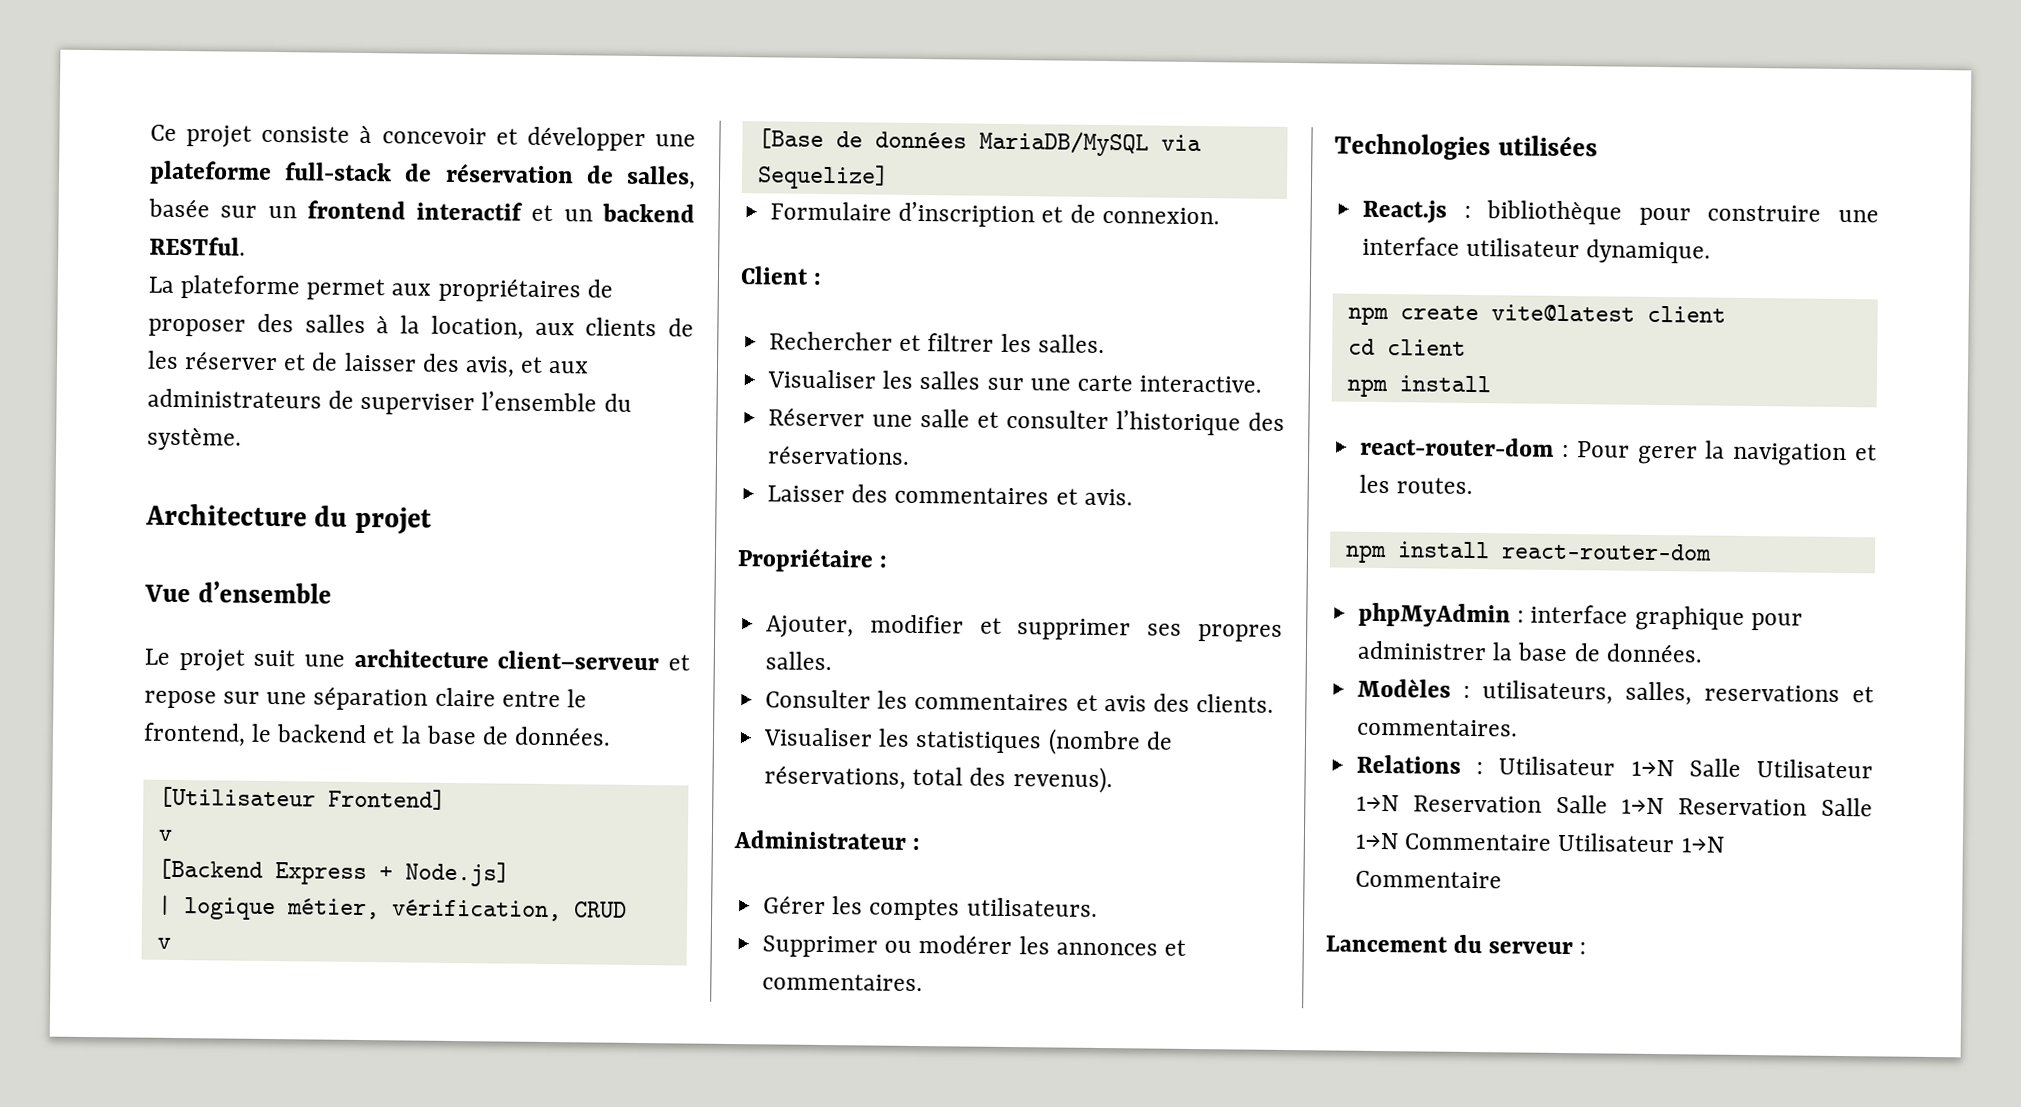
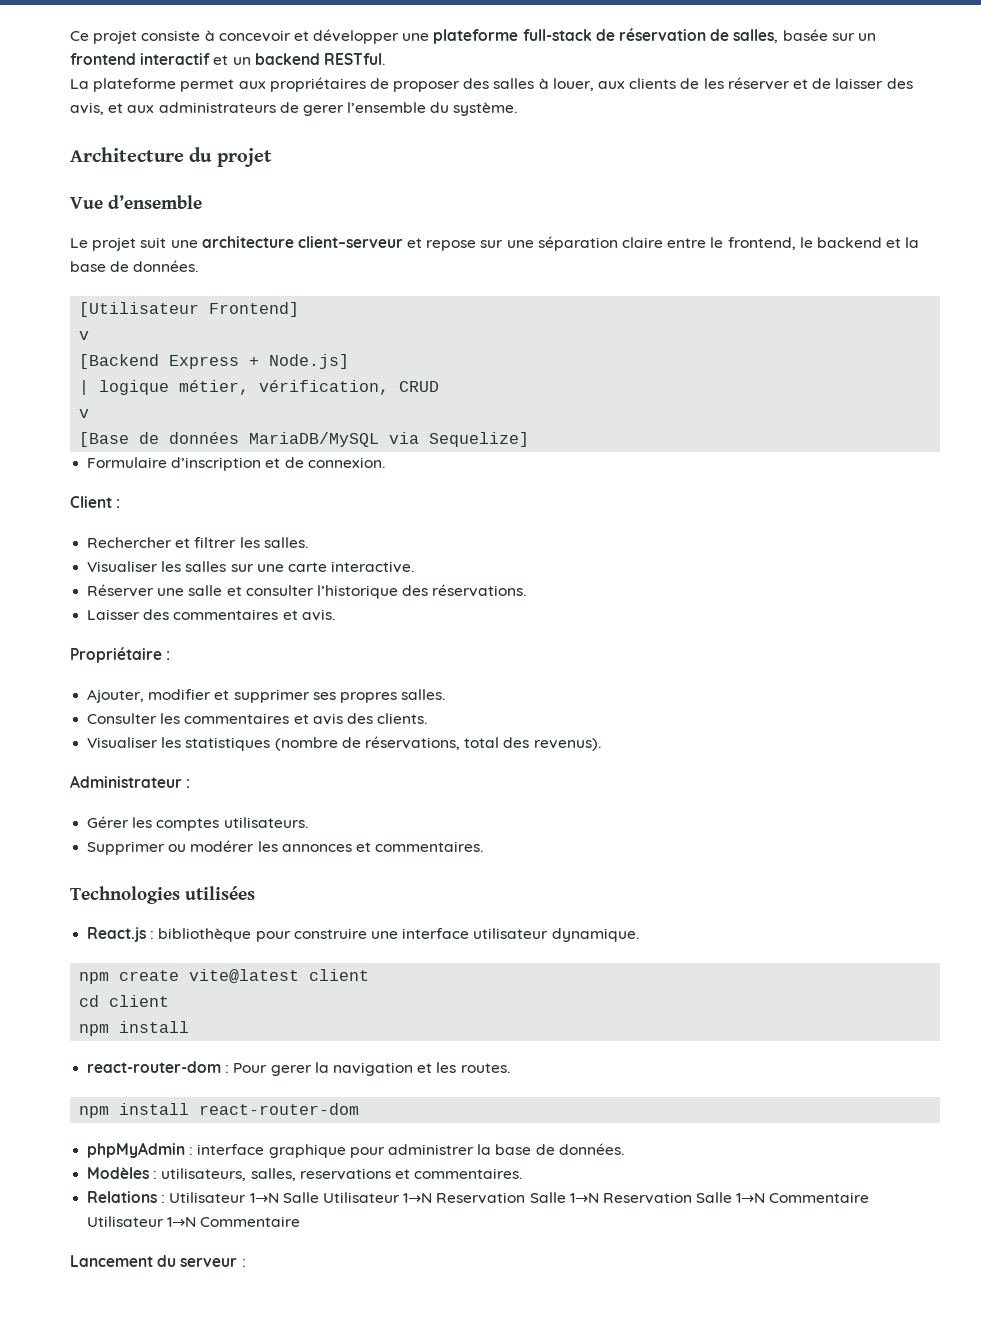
[400,315,524,340] la location, -> [552,78,594,91] louer,
[360,392,476,416] superviser -> [302,105,344,116] gerer

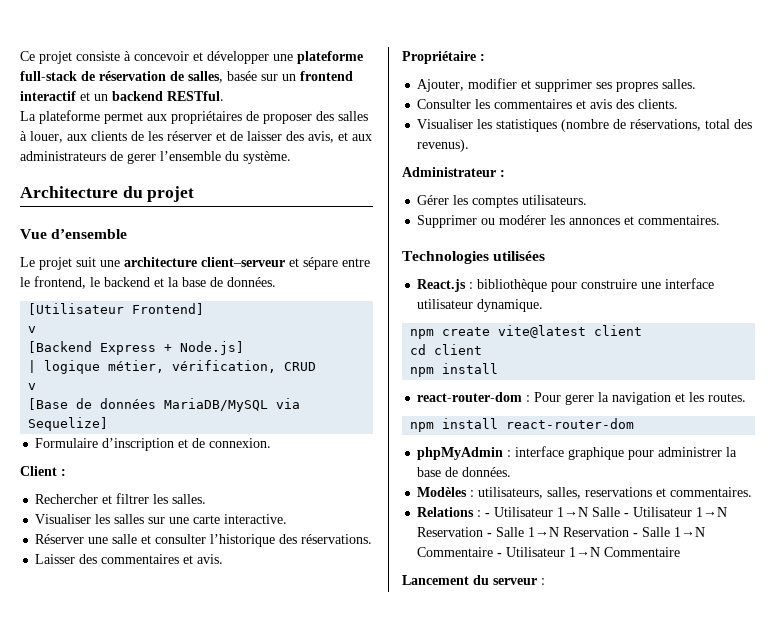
[426,236,664,251] repose sur une séparation claire -> [303,257,338,270] sépare
(166, 1199) none -> [485,513,491,517] -
(319, 1197) none -> [624,513,630,517] -
(526, 1198) none -> [487,533,493,537] -
(692, 1198) none -> [633,533,639,537] -
(870, 1197) none -> [497,553,503,557] -

